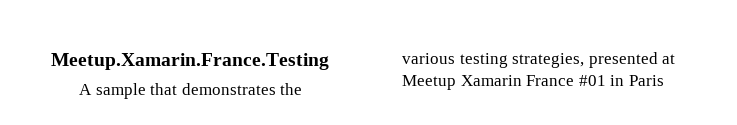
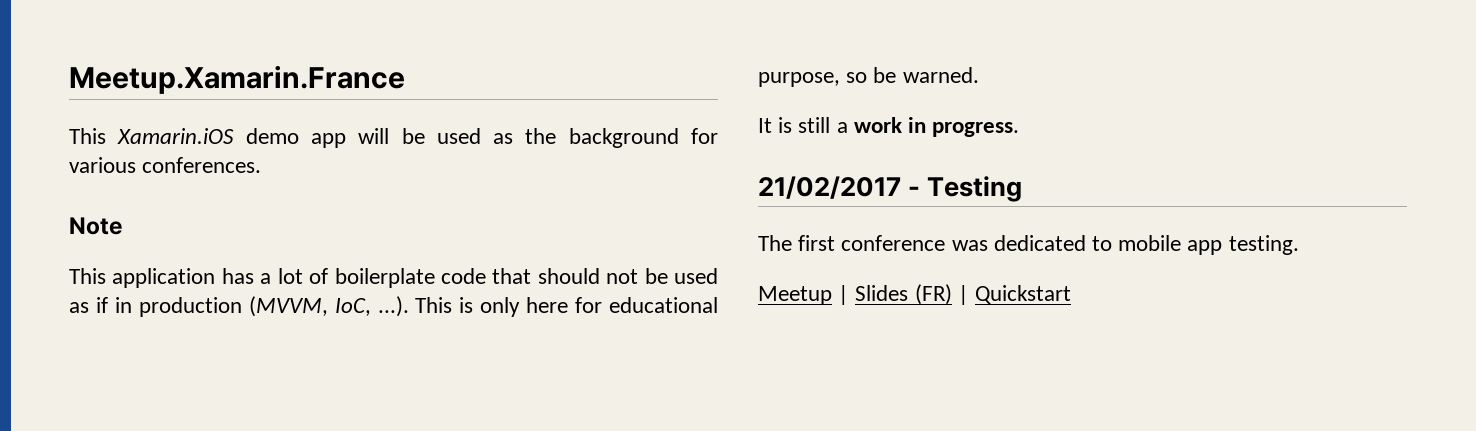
[51,53,329,70] [78,83,303,99] [402,52,676,68] [402,75,664,90] Meetup.Xamarin.France.Testing // A sample that demonstrates the various testing strategies, presented at Meetup Xamarin France #01 in Paris -> [69,65,405,94] [69,128,718,148] [69,157,262,173] [69,217,123,235] [69,268,718,288] [69,296,719,317] [758,67,979,87] [758,117,1020,137] [758,176,1023,202] [758,235,1299,255] [758,284,1072,305] Meetup.Xamarin.France // This Xamarin.iOS demo app will be used as the background for various conferences. // Note // This application has a lot of boilerplate code that should not be used as if in production (MVVM, IoC, ...). This is only here for educational purpose, so be warned. // It is still a work in progress. // 21/02/2017 - Testing // The first conference was dedicated to mobile app testing. // Meetup | Slides (FR) | Quickstart

